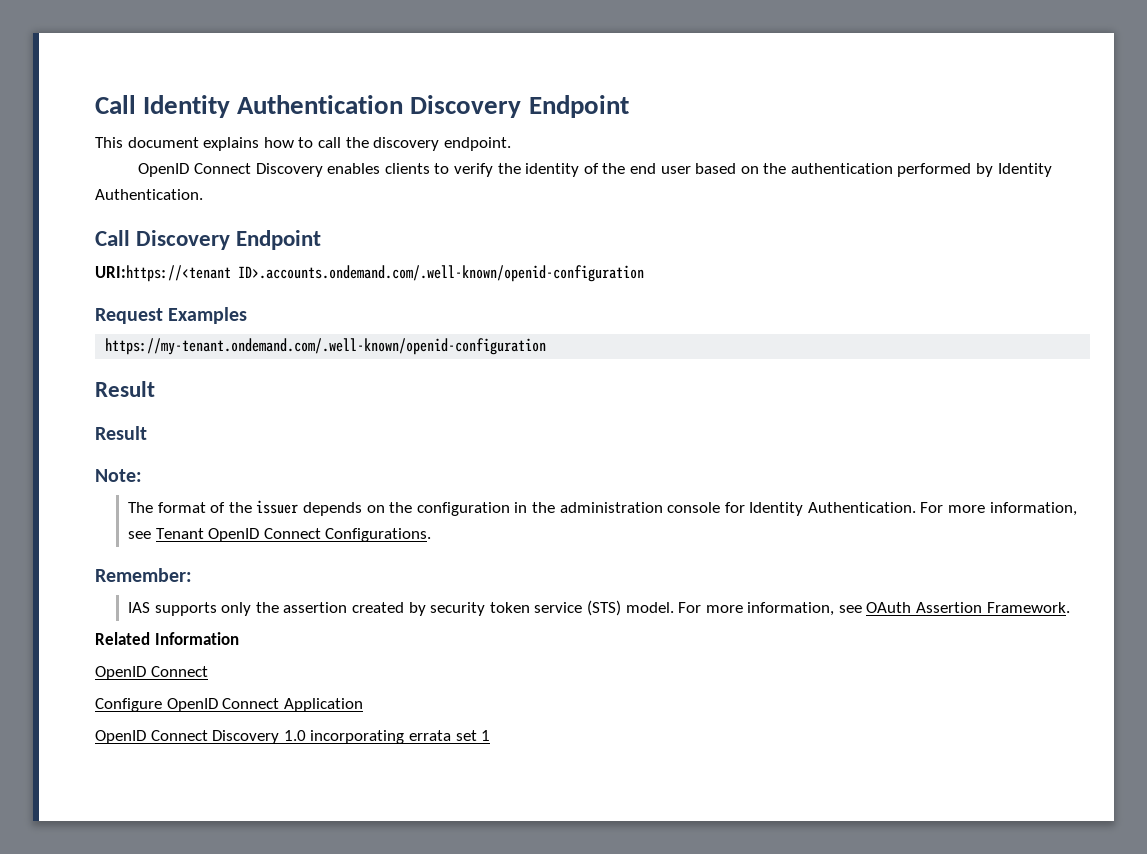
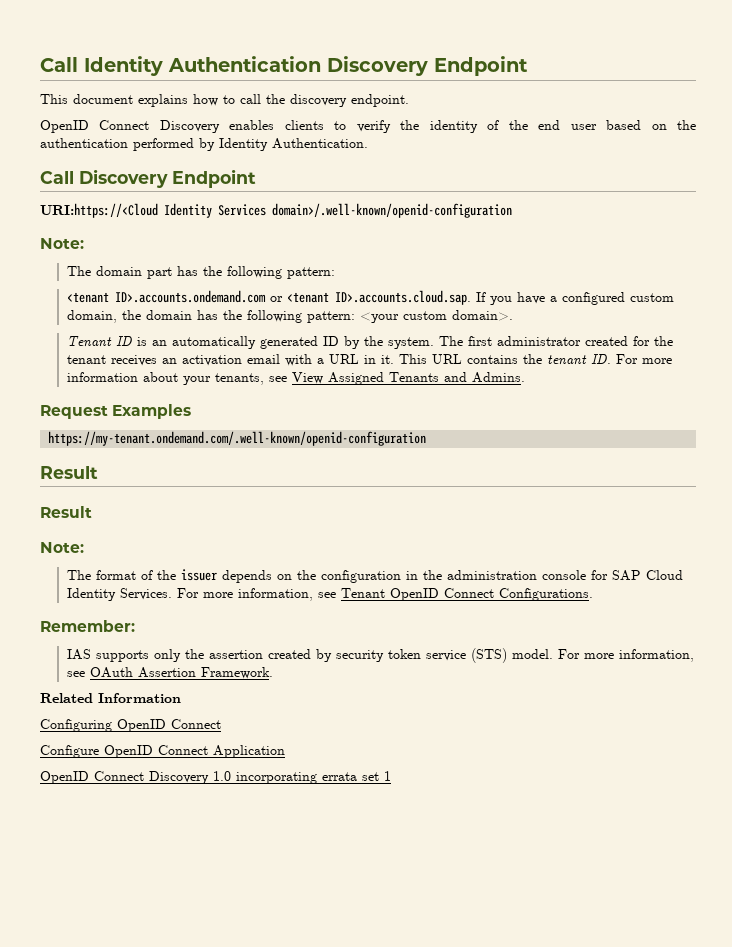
[95,265,644,282] URI:https://<tenant ID>.accounts.ondemand.com/.well-known/openid-configuration -> [40,203,512,218] [40,238,84,249] [67,266,336,279] [67,290,675,305] [67,310,514,323] [67,336,674,349] [67,354,673,366] [67,372,526,385] URI:https://<Cloud Identity Services domain>/.well-known/openid-configuration // Note: // The domain part has the following pattern: // <tenant ID>.accounts.ondemand.com or <tenant ID>.accounts.cloud.sap. If you have a configured custom domain, the domain has the following pattern: <your custom domain>. // Tenant ID is an automatically generated ID by the system. The first administrator created for the tenant receives an activation email with a URL in it. This URL contains the tenant ID. For more information about your tenants, see View Assigned Tenants and Admins.
[749,502,916,516] Identity Authentication. -> [612,570,684,581] [67,588,173,601] SAP Cloud Identity Services.
(239, 638) none -> [40,719,112,732] Configuring

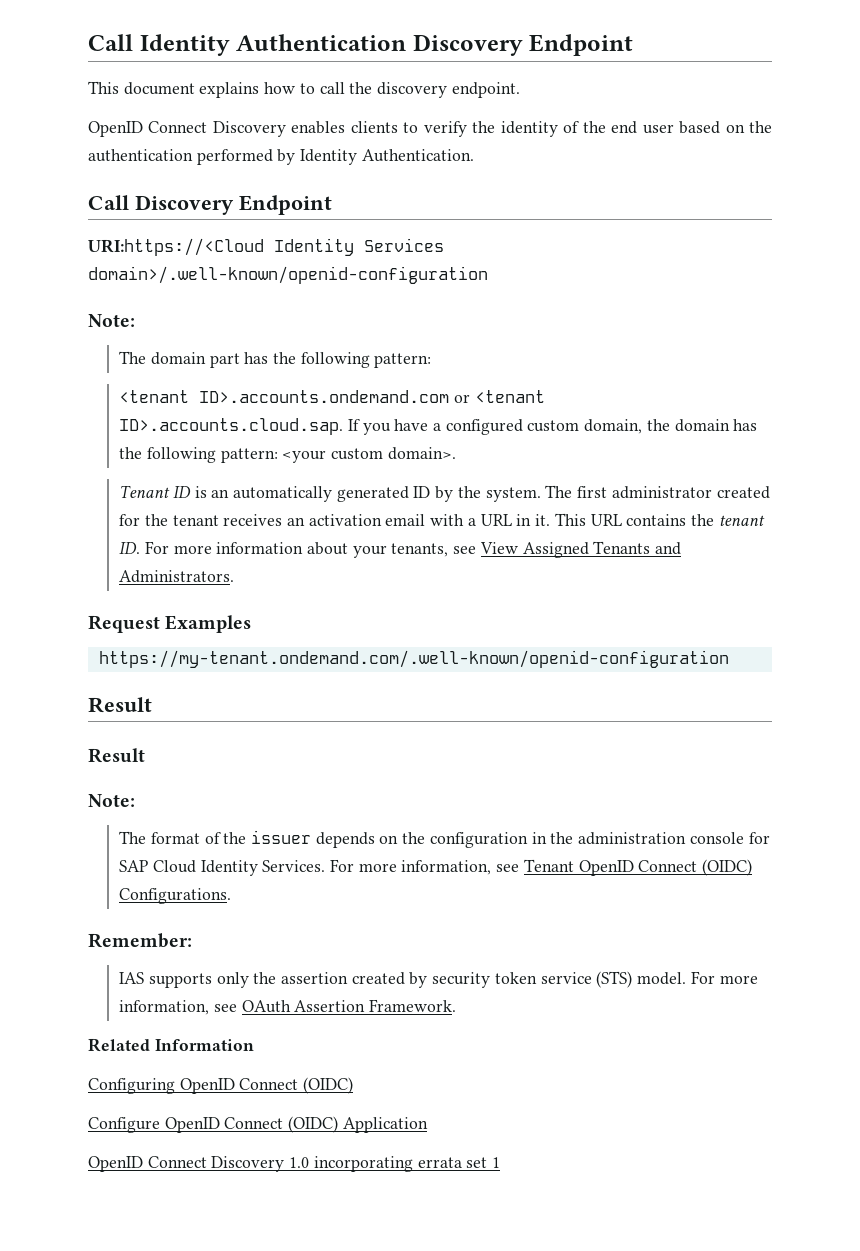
[472,372,526,383] Admins. -> [119,570,235,583] Administrators.
(495, 593) none -> [702,859,753,876] (OIDC)
(221, 724) none -> [303,1077,354,1094] (OIDC)
(208, 750) none -> [288,1116,339,1133] (OIDC)

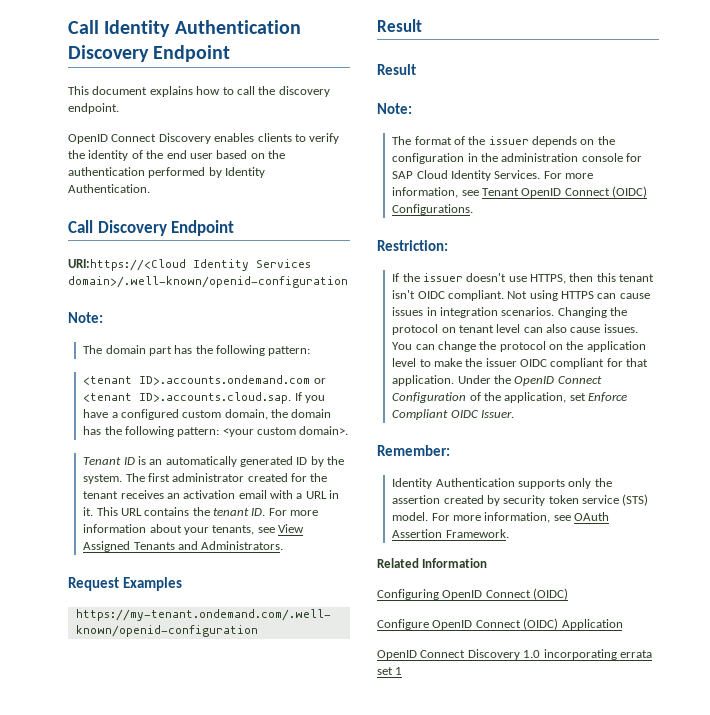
(232, 896) none -> [377,240,448,251] [392,273,655,284] [392,290,650,301] [392,307,628,318] [392,324,638,335] [392,341,646,352] [392,358,649,369] [392,375,602,386] [392,392,628,403] [392,409,514,420] // Restriction: // If the issuer doesn't use HTTPS, then this tenant isn't OIDC compliant. Not using HTTPS can cause issues in integration scenarios. Changing the protocol on tenant level can also cause issues. You can change the protocol on the application level to make the issuer OIDC compliant for that application. Under the OpenID Connect Configuration of the application, set Enforce Compliant OIDC Issuer.
[119,972,145,984] IAS -> [392,478,515,489] Identity Authentication

